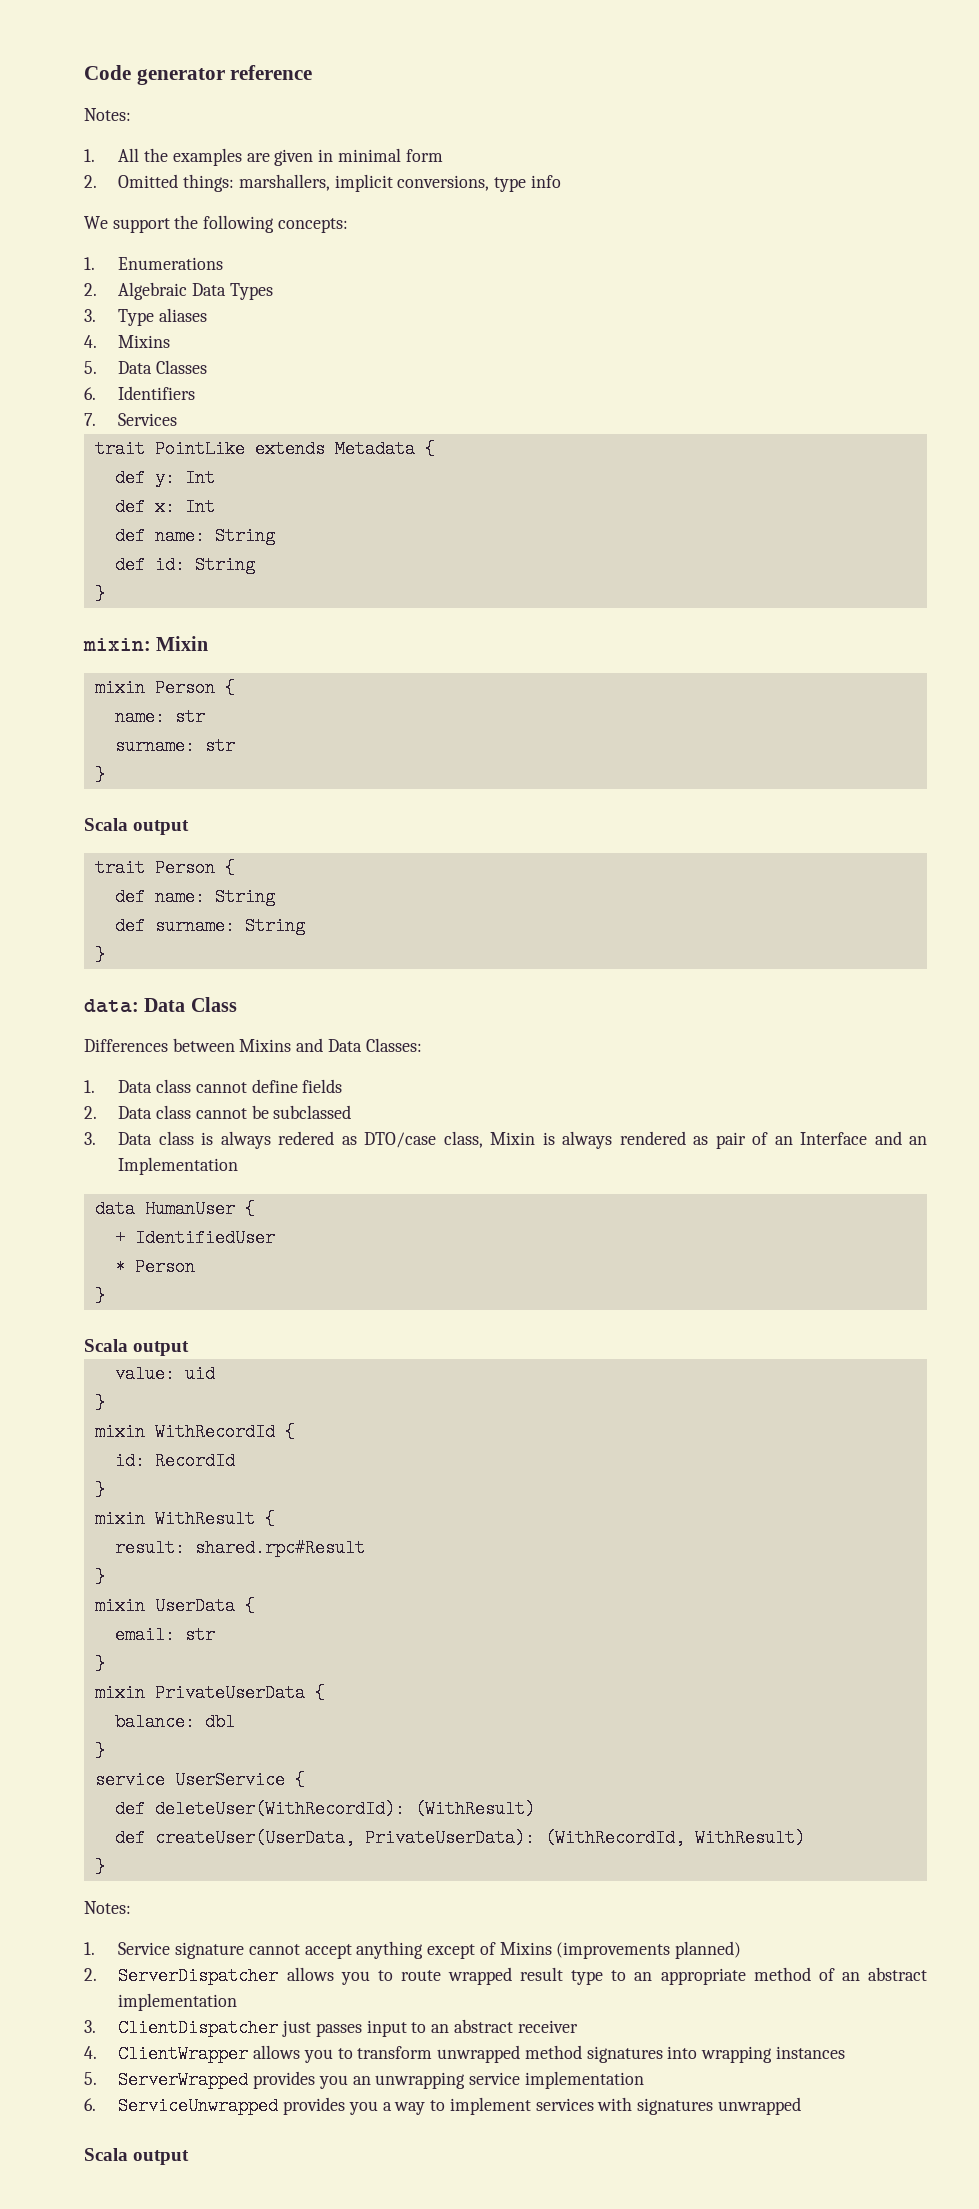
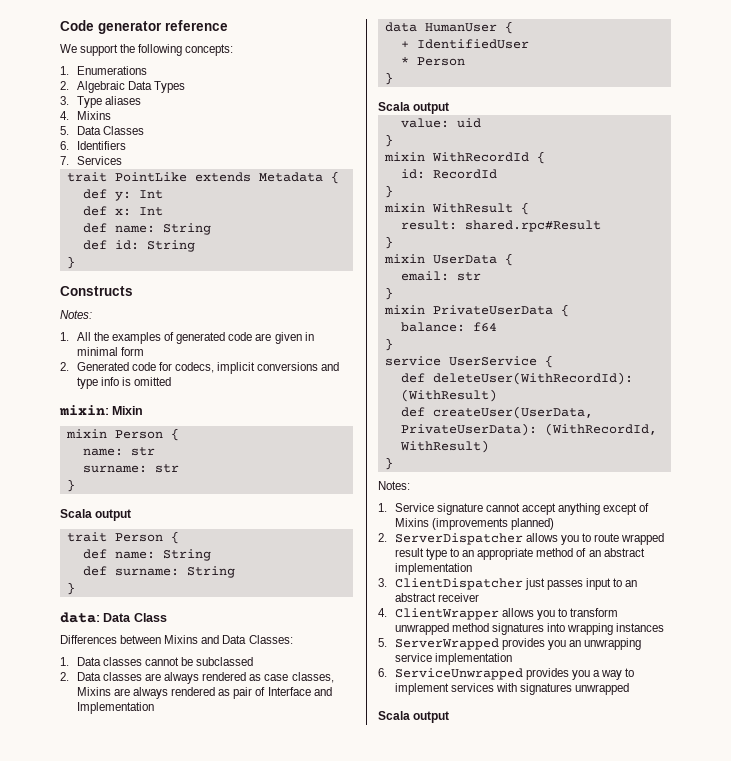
[84,108,131,121] [84,148,443,166] [84,174,561,192] // Notes: // 1. All the examples are given in minimal form // 2. Omitted things: marshallers, implicit conversions, type info -> (228, 25) none
(105, 594) none -> [60,286,133,296] [60,310,92,319] [60,332,314,344] [76,347,144,356] [60,362,340,374] [76,377,172,389] // Constructs // Notes: // 1. All the examples of generated code are given in minimal form // 2. Generated code for codecs, implicit conversions and type info is omitted
[156,1079,343,1093] [84,1105,352,1119] [84,1131,555,1149] class cannot define fields // 2. Data class cannot be subclassed // 3. Data class is always redered as DTO/case class, Mixin is -> [102,657,254,666] [60,672,334,684] [76,687,130,696] classes cannot be subclassed // 2. Data classes are always rendered as case classes, Mixins are
[774,1136,793,1145] an -> (266, 691) none
[908,1136,927,1145] an -> (332, 691) none
[204,1713,235,1731] dbl -> [472,322,497,332] f64

